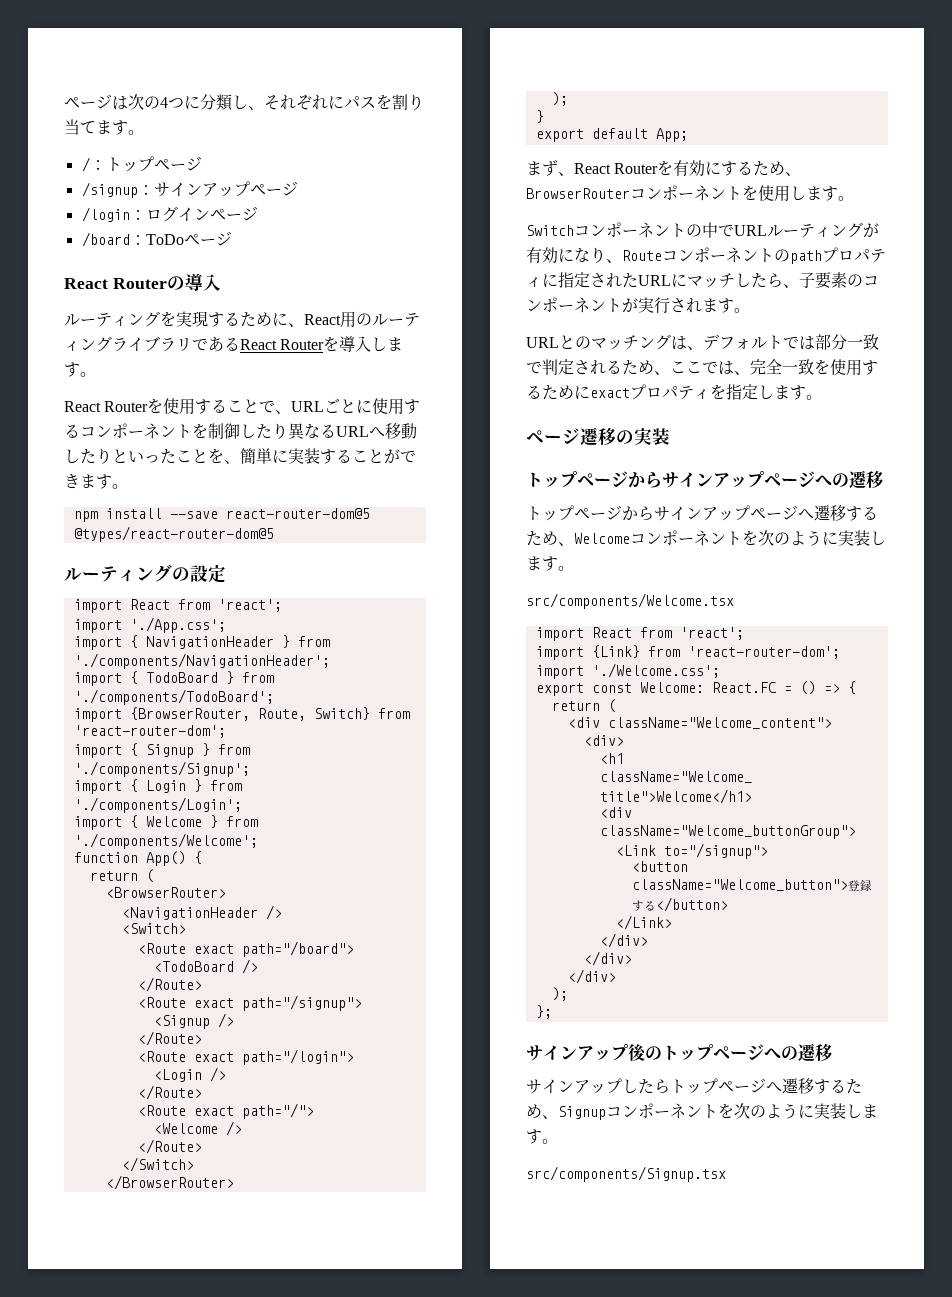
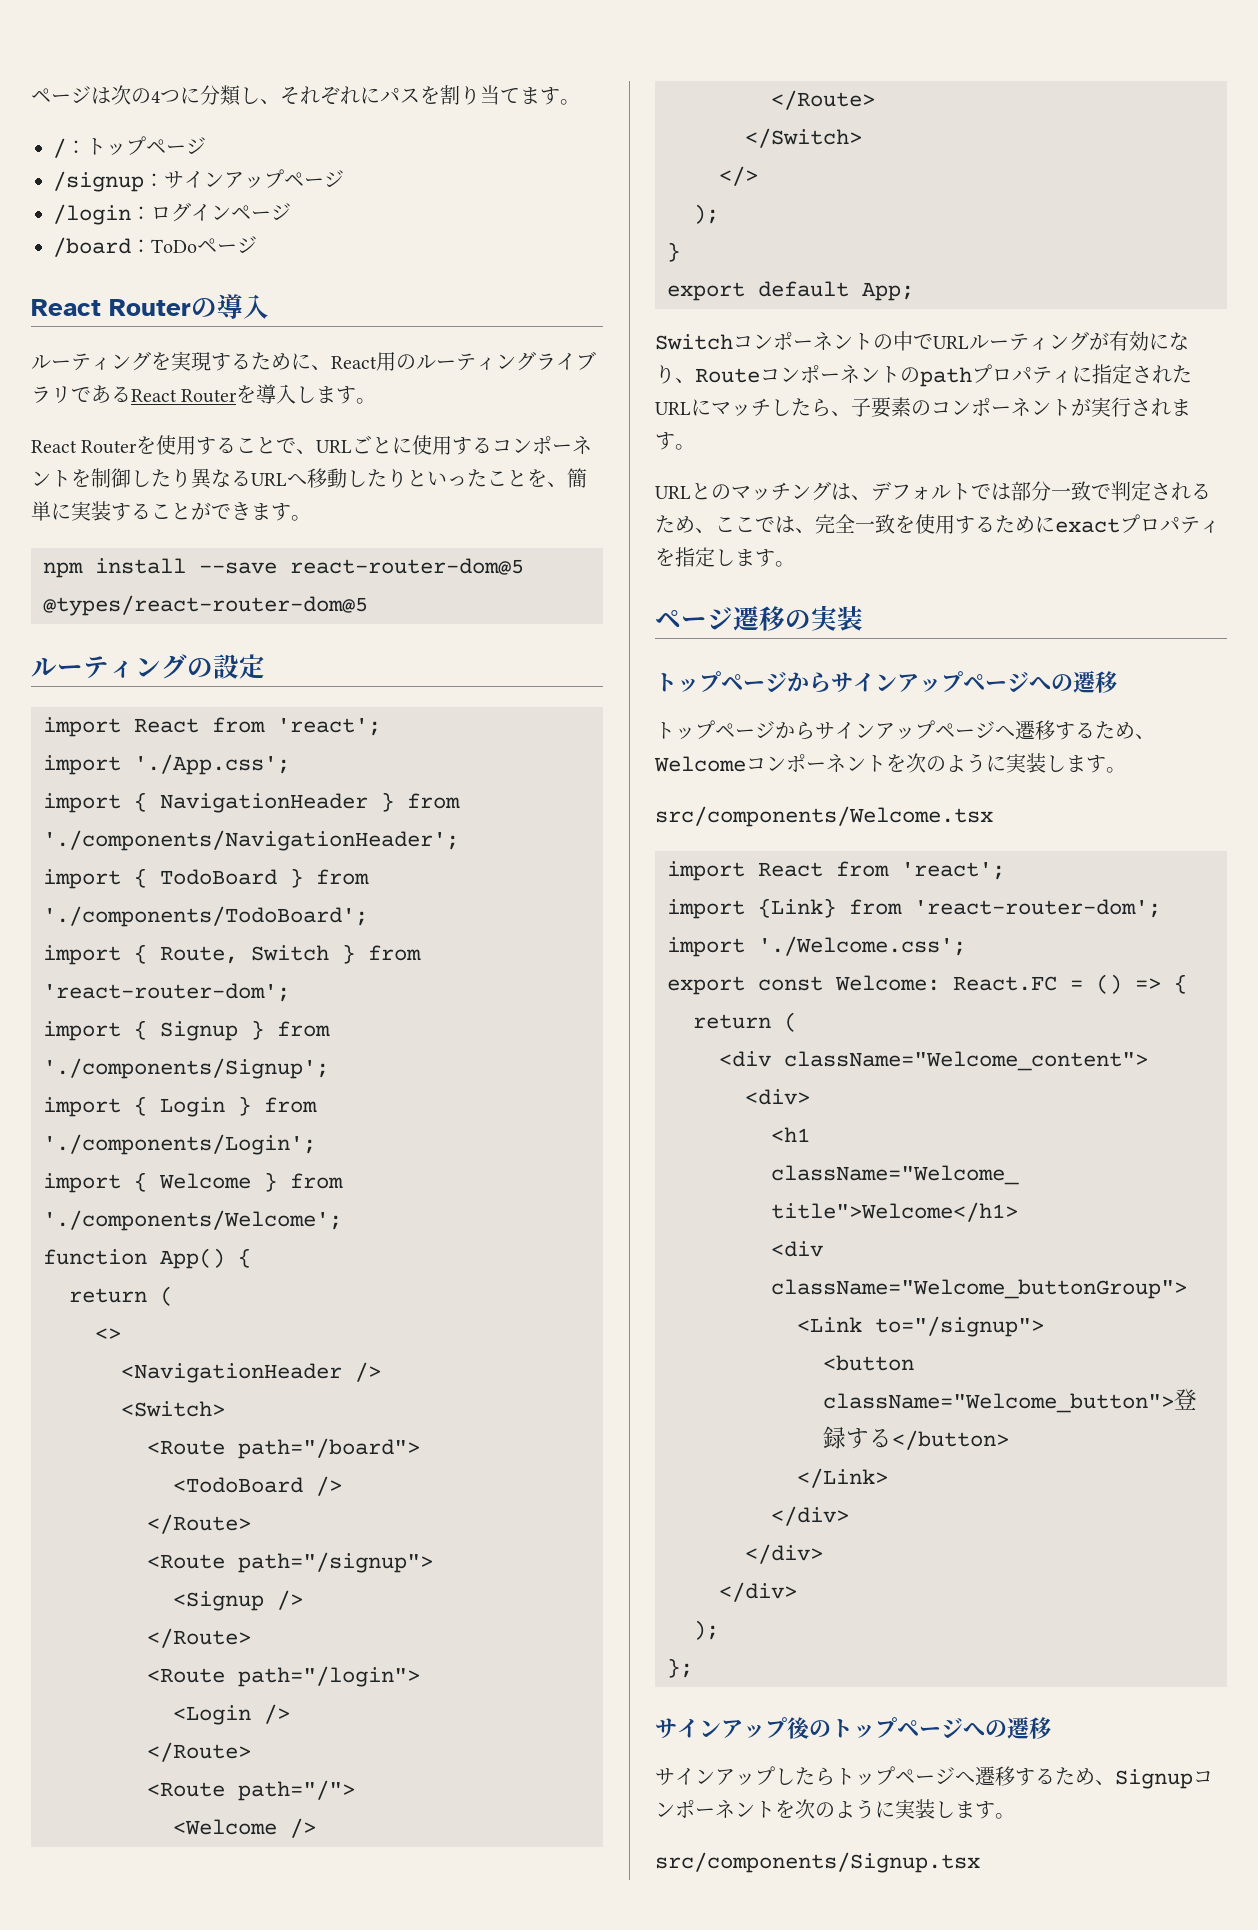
[129,707,370,721] {BrowserRouter, Route, Switch} -> [134,944,355,964] { Route, Switch }
[105,887,226,898] <BrowserRouter> -> [95,1328,121,1340] <>
[193,944,234,954] exact -> (225, 1447) none
[193,998,234,1008] exact -> (225, 1561) none
[193,1052,234,1062] exact -> (225, 1675) none
[193,1106,234,1116] exact -> (225, 1789) none
[105,1175,234,1190] </BrowserRouter> -> [719,166,758,186] </>
[526,160,802,177] [526,185,854,202] // まず、React Routerを有効にするため、BrowserRouterコンポーネントを使用します。 -> (914, 291) none

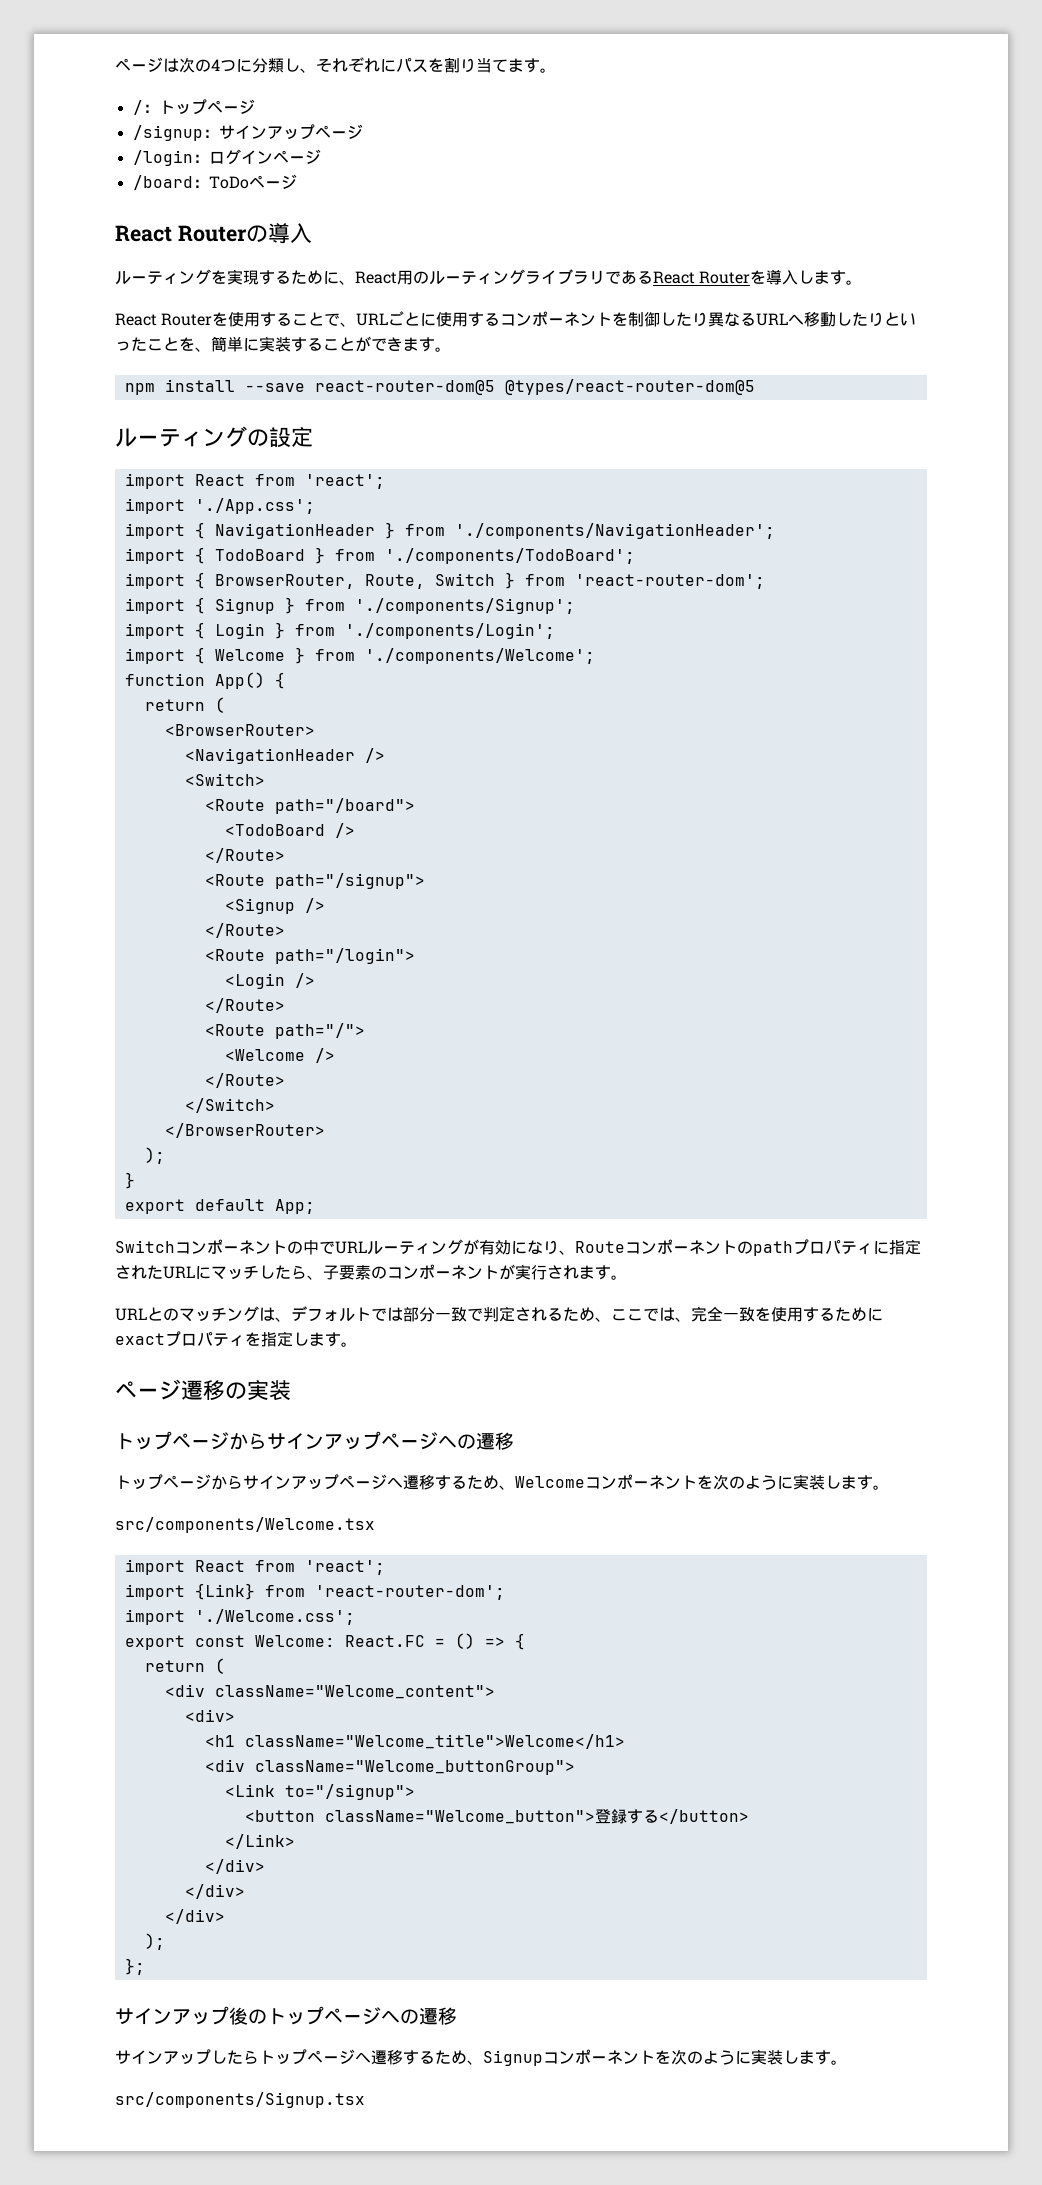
(147, 954) none -> [214,574,355,589] BrowserRouter,
[95,1328,121,1340] <> -> [164,724,315,736] <BrowserRouter>
[719,166,758,186] </> -> [164,1123,325,1138] </BrowserRouter>

